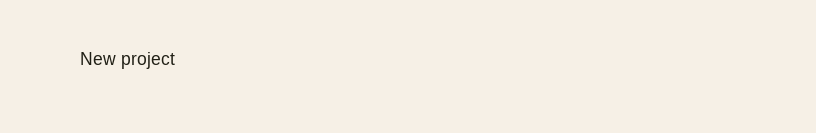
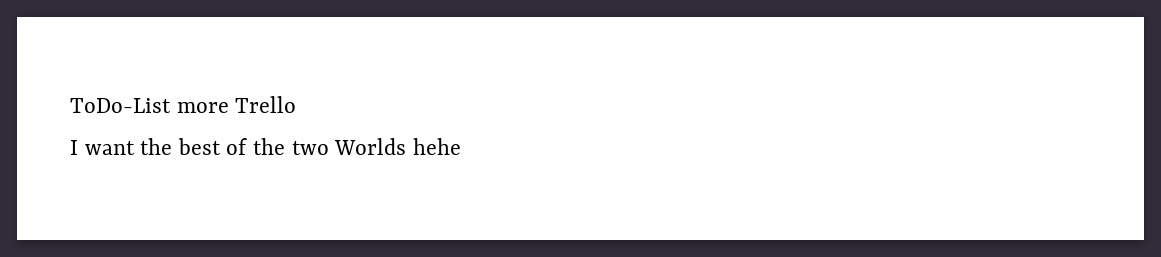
[80,52,175,69] New project -> [70,96,297,113] [70,138,461,155] ToDo-List more Trello // I want the best of the two Worlds hehe

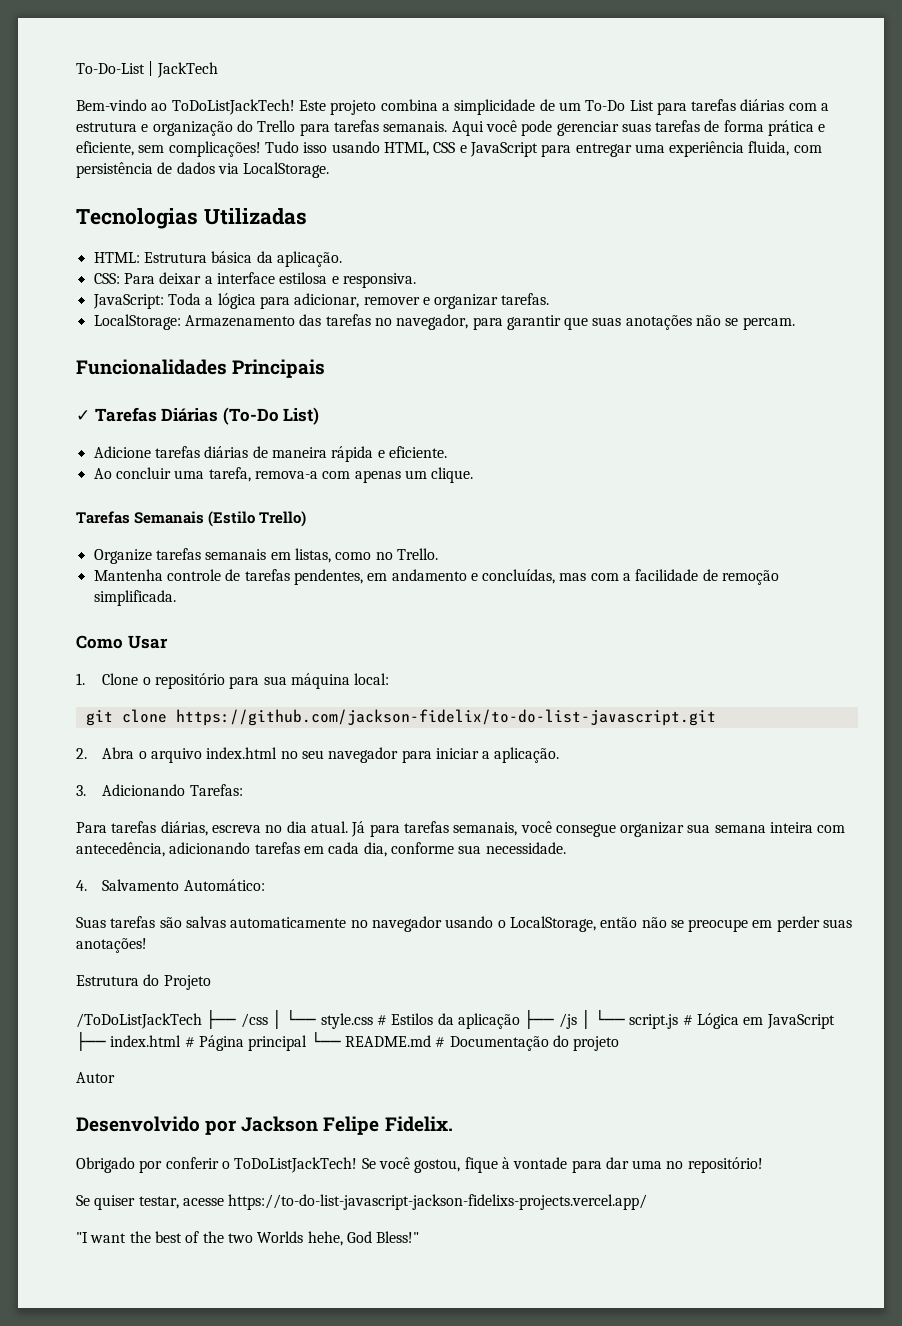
[70,96,297,113] [70,140,78,155] ToDo-List more Trello // I -> [76,61,218,78] [76,99,830,115] [76,120,826,136] [76,141,822,157] [76,162,330,178] [76,208,307,229] [93,251,342,267] [93,272,416,288] [92,293,550,309] [93,314,795,330] [76,359,326,378] [76,407,320,425] [93,446,447,462] [93,467,474,483] [76,511,307,527] [93,548,438,564] [93,569,780,585] [93,590,176,606] [76,635,168,649] [76,673,390,689] [85,709,716,726] [76,747,560,763] [76,784,243,796] [76,821,846,837] [76,842,566,857] [76,879,265,891] [76,916,853,932] [76,938,147,953] [76,974,211,990] [76,1009,835,1029] [76,1031,620,1051] [76,1072,115,1083] [76,1116,453,1135] [76,1157,763,1173] [76,1194,648,1210] [76,1232,88,1243] To-Do-List | JackTech // Bem-vindo ao ToDoListJackTech! Este projeto combina a simplicidade de um To-Do List para tarefas diárias com a estrutura e organização do Trello para tarefas semanais. Aqui você pode gerenciar suas tarefas de forma prática e eficiente, sem complicações! Tudo isso usando HTML, CSS e JavaScript para entregar uma experiência fluida, com persistência de dados via LocalStorage. // Tecnologias Utilizadas // HTML: Estrutura básica da aplicação. // CSS: Para deixar a interface estilosa e responsiva. // JavaScript: Toda a lógica para adicionar, remover e organizar tarefas. // LocalStorage: Armazenamento das tarefas no navegador, para garantir que suas anotações não se percam. // Funcionalidades Principais // ✓ Tarefas Diárias (To-Do List) // Adicione tarefas diárias de maneira rápida e eficiente. // Ao concluir uma tarefa, remova-a com apenas um clique. // Tarefas Semanais (Estilo Trello) // Organize tarefas semanais em listas, como no Trello. // Mantenha controle de tarefas pendentes, em andamento e concluídas, mas com a facilidade de remoção simplificada. // Como Usar // 1. Clone o repositório para sua máquina local: // git clone https://github.com/jackson-fidelix/to-do-list-javascript.git // 2. Abra o arquivo index.html no seu navegador para iniciar a aplicação. // 3. Adicionando Tarefas: // Para tarefas diárias, escreva no dia atual. Já para tarefas semanais, você consegue organizar sua semana inteira com antecedência, adicionando tarefas em cada dia, conforme sua necessidade. // 4. Salvamento Automático: // Suas tarefas são salvas automaticamente no navegador usando o LocalStorage, então não se preocupe em perder suas anotações! // Estrutura do Projeto // /ToDoListJackTech ├── /css │ └── style.css # Estilos da aplicação ├── /js │ └── script.js # Lógica em JavaScript ├── index.html # Página principal └── README.md # Documentação do projeto // Autor // Desenvolvido por Jackson Felipe Fidelix. // Obrigado por conferir o ToDoListJackTech! Se você gostou, fique à vontade para dar uma no repositório! // Se quiser testar, acesse https://to-do-list-javascript-jackson-fidelixs-projects.vercel.app/ // "I
[412,138,461,155] hehe -> [307,1231,420,1246] hehe, God Bless!"

